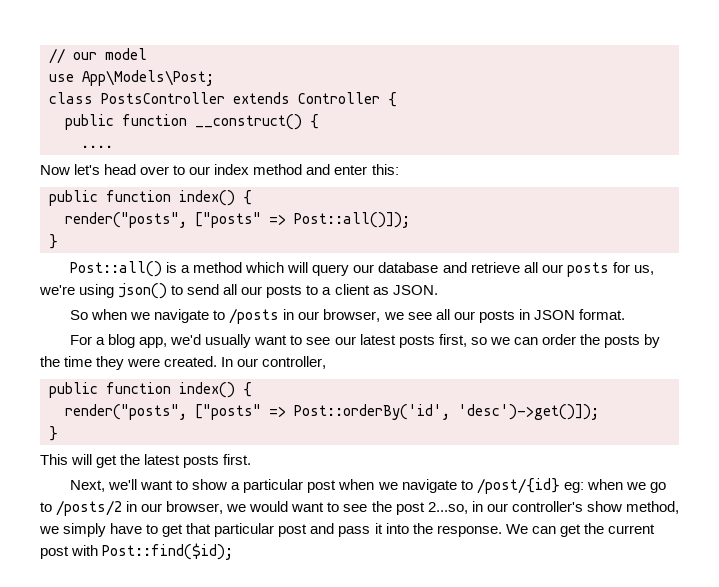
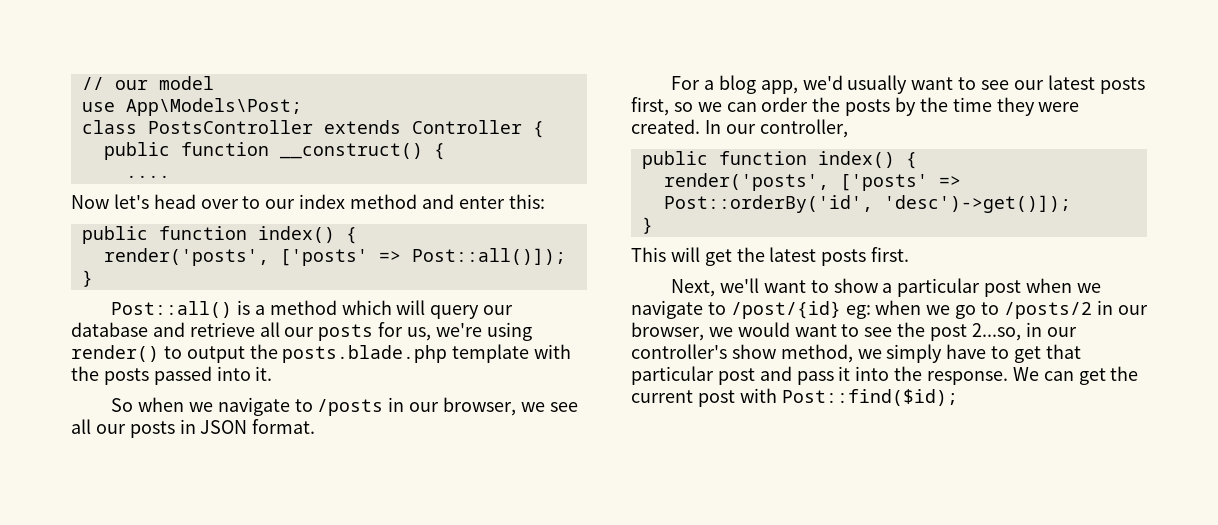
[65,212,261,228] render("posts", ["posts" -> [103,248,368,266] render('posts', ['posts'
[118,283,438,299] json() to send all our posts to a client as JSON. -> [71,344,572,363] [71,366,273,385] render() to output the posts.blade.php template with the posts passed into it.
[65,404,261,420] render("posts", ["posts" -> [663,173,928,191] render('posts', ['posts'

